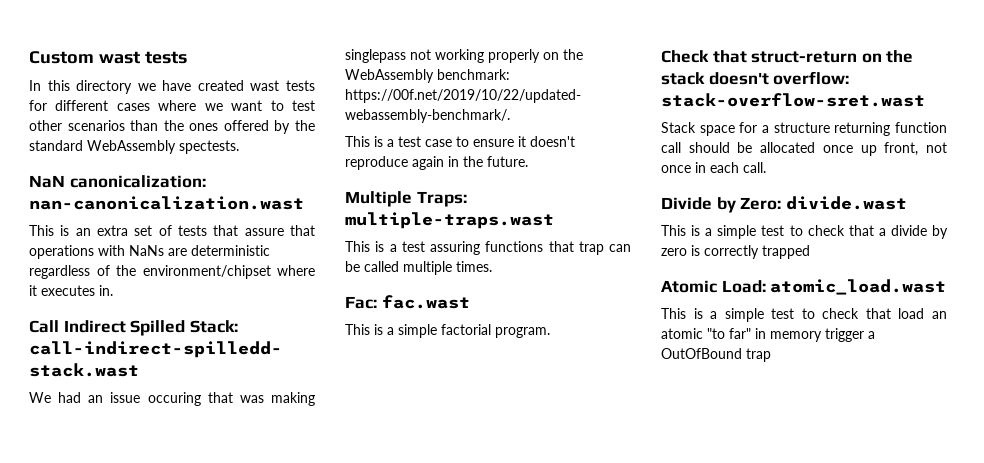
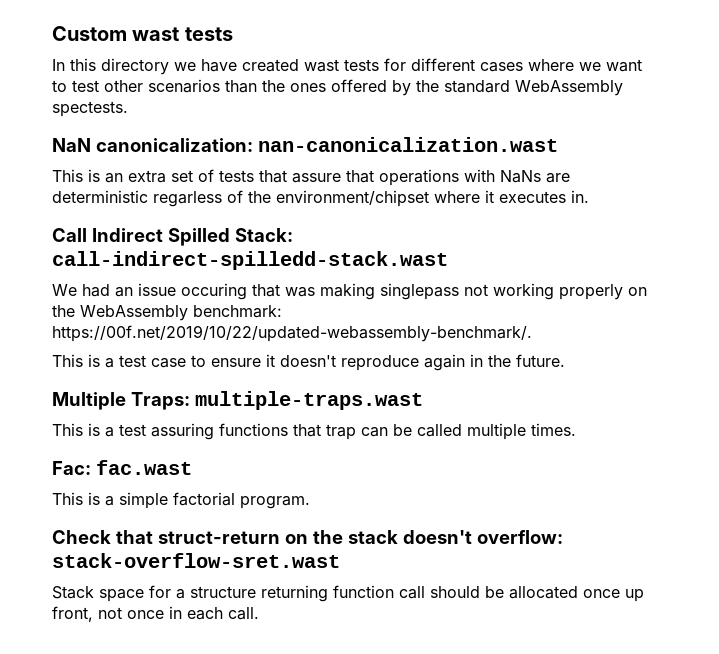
[29,265,90,279] regardless -> [153,191,222,207] regarless
[661,196,907,213] [661,225,948,239] [661,245,810,259] [661,279,947,295] [661,308,947,322] [661,328,875,342] [661,348,771,362] // Divide by Zero: divide.wast // This is a simple test to check that a divide by zero is correctly trapped // Atomic Load: atomic_load.wast // This is a simple test to check that load an atomic "to far" in memory trigger a OutOfBound trap -> (259, 613) none

